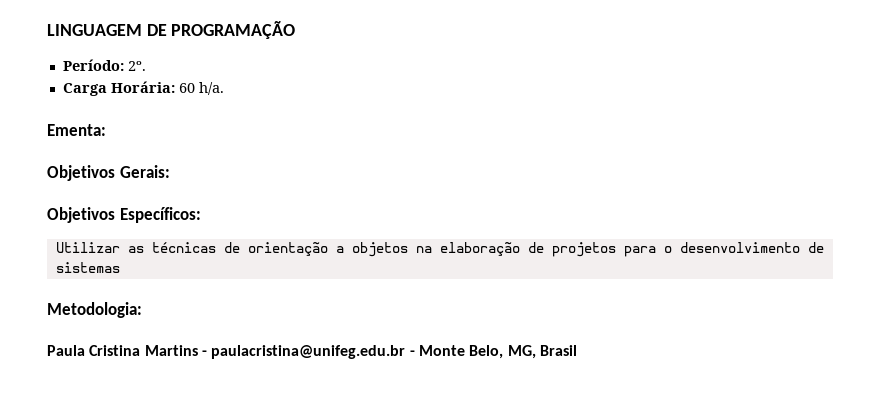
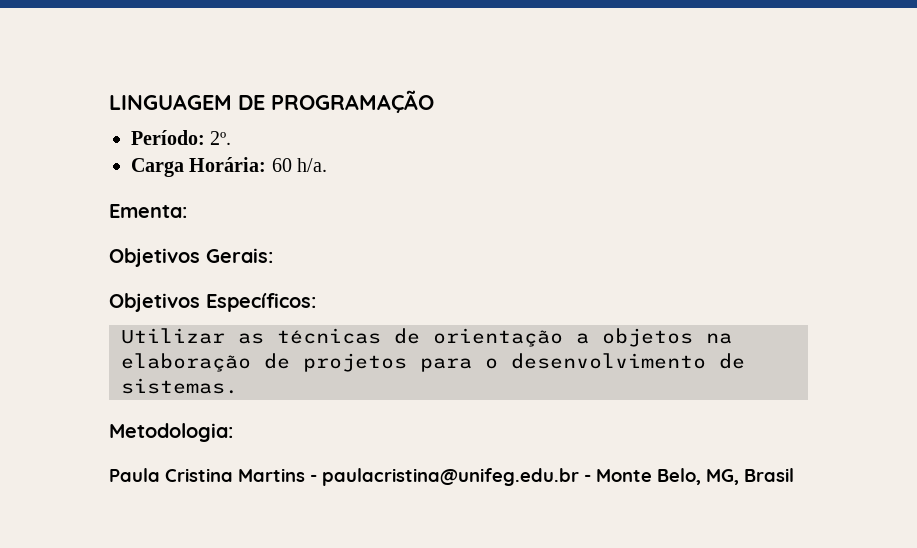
[55,262,120,273] sistemas -> [121,378,238,394] sistemas.

